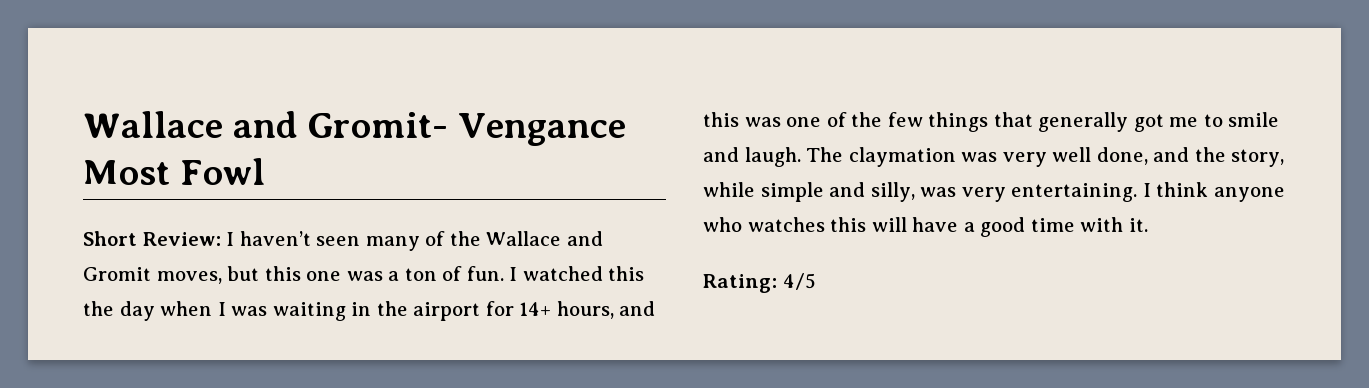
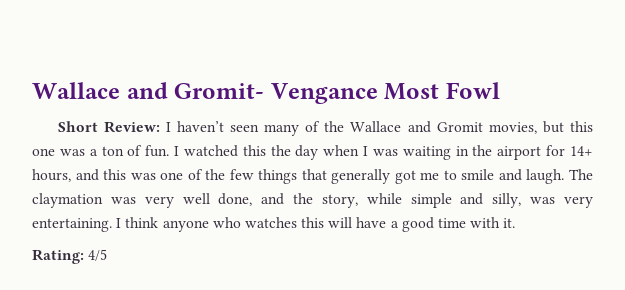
[156,271,222,284] moves, -> [488,122,537,134] movies,

